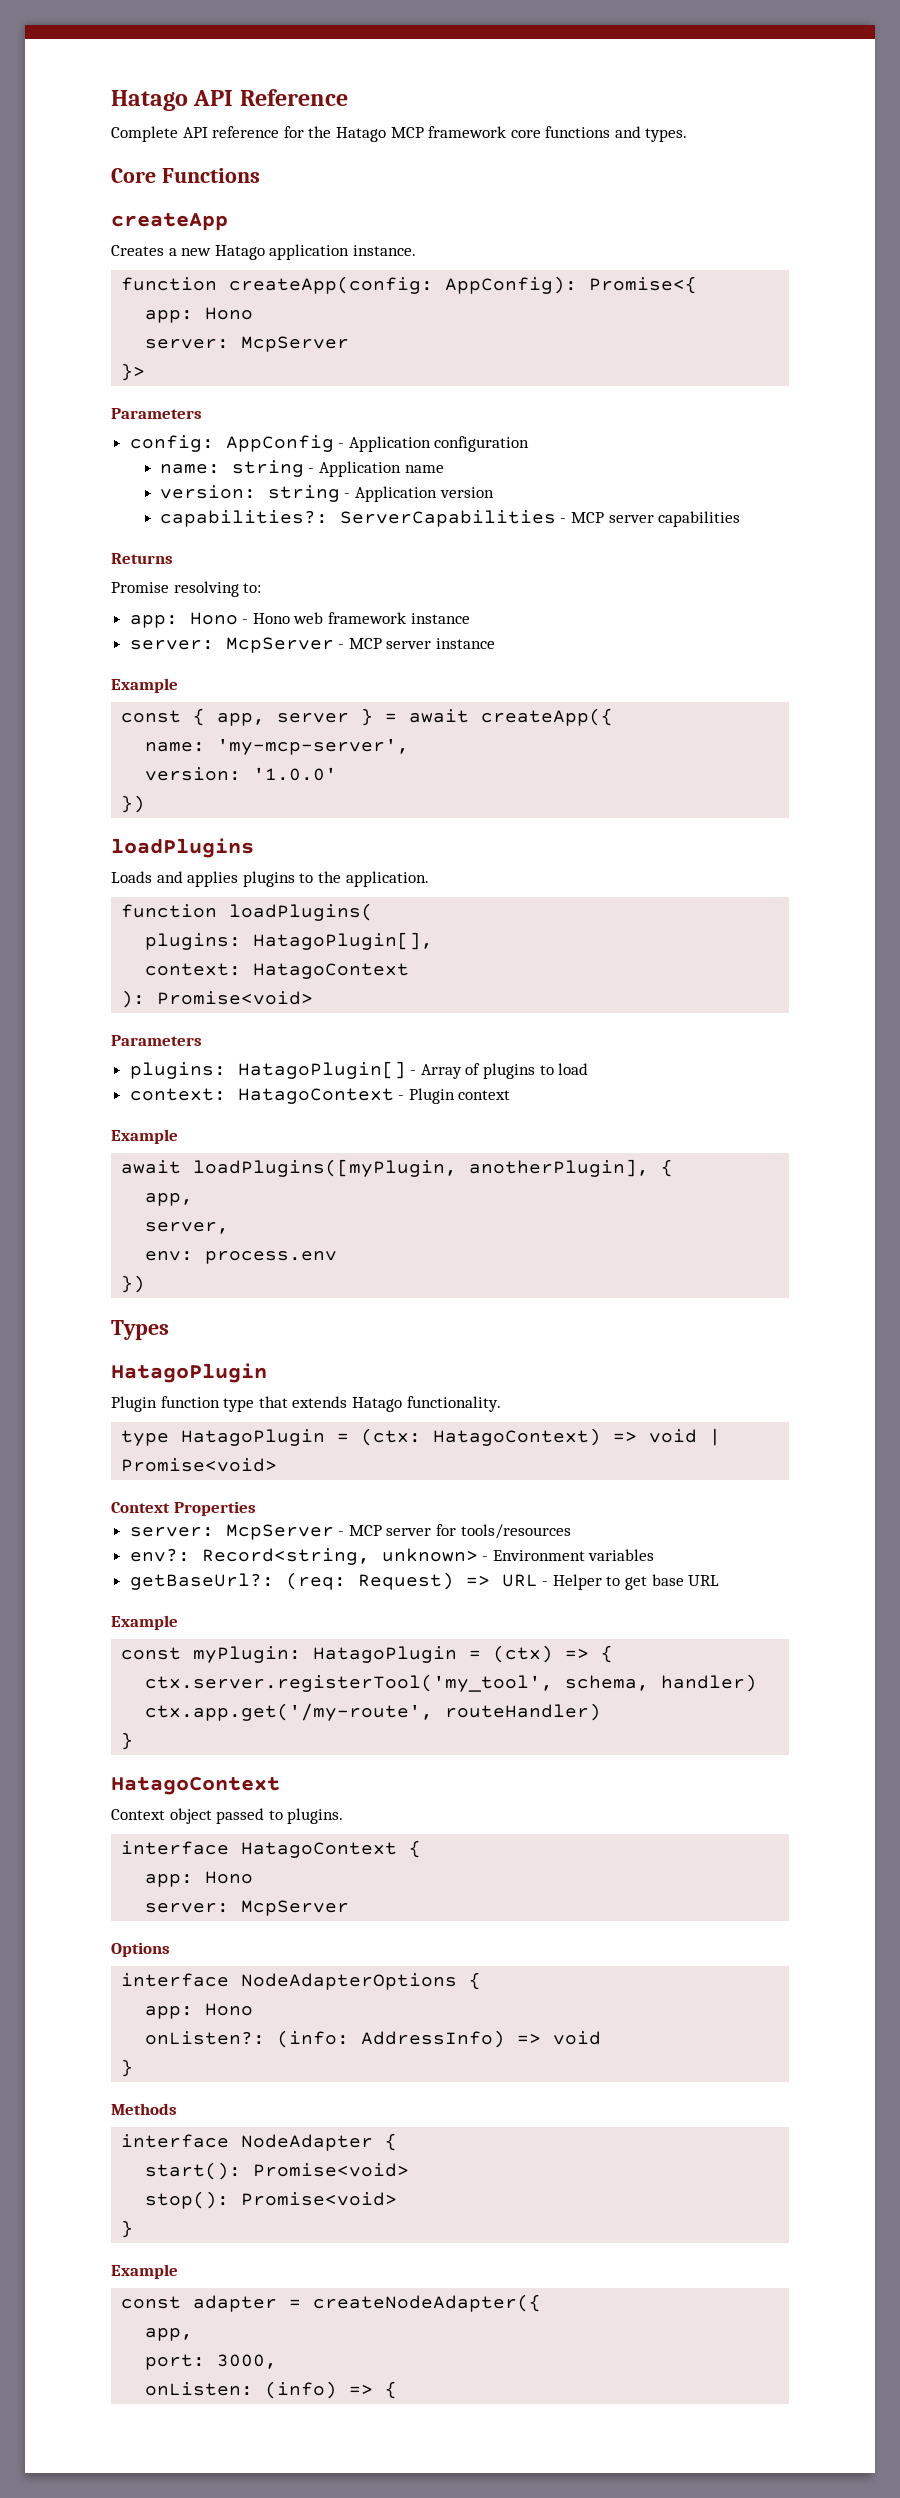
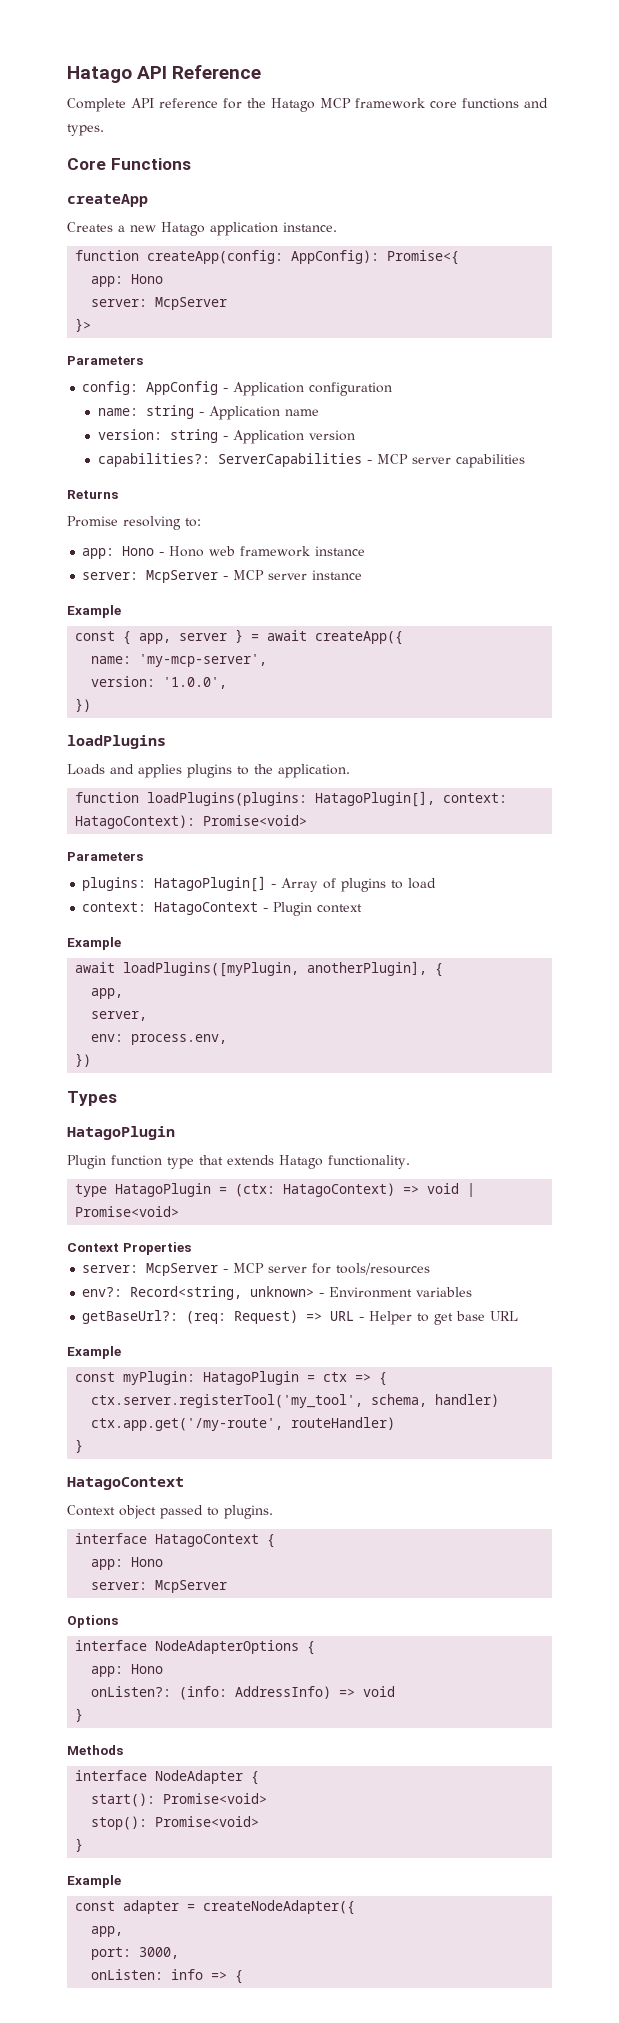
[253,767,338,781] '1.0.0' -> [163,677,228,689] '1.0.0',
[229,903,374,921] [145,933,242,950] loadPlugins( // plugins: -> [147,792,308,806] loadPlugins(plugins:
[145,963,410,979] [121,990,146,1008] // context: HatagoContext // ): -> [443,793,508,803] [75,815,196,829] context: HatagoContext):
[205,1251,338,1264] process.env -> [131,1034,228,1045] process.env,
[493,1645,554,1663] (ctx) -> [323,1372,348,1382] ctx
[265,2381,338,2399] (info) -> [171,1969,204,1980] info

